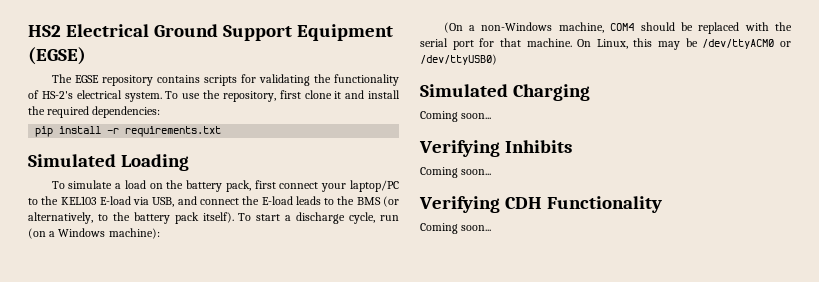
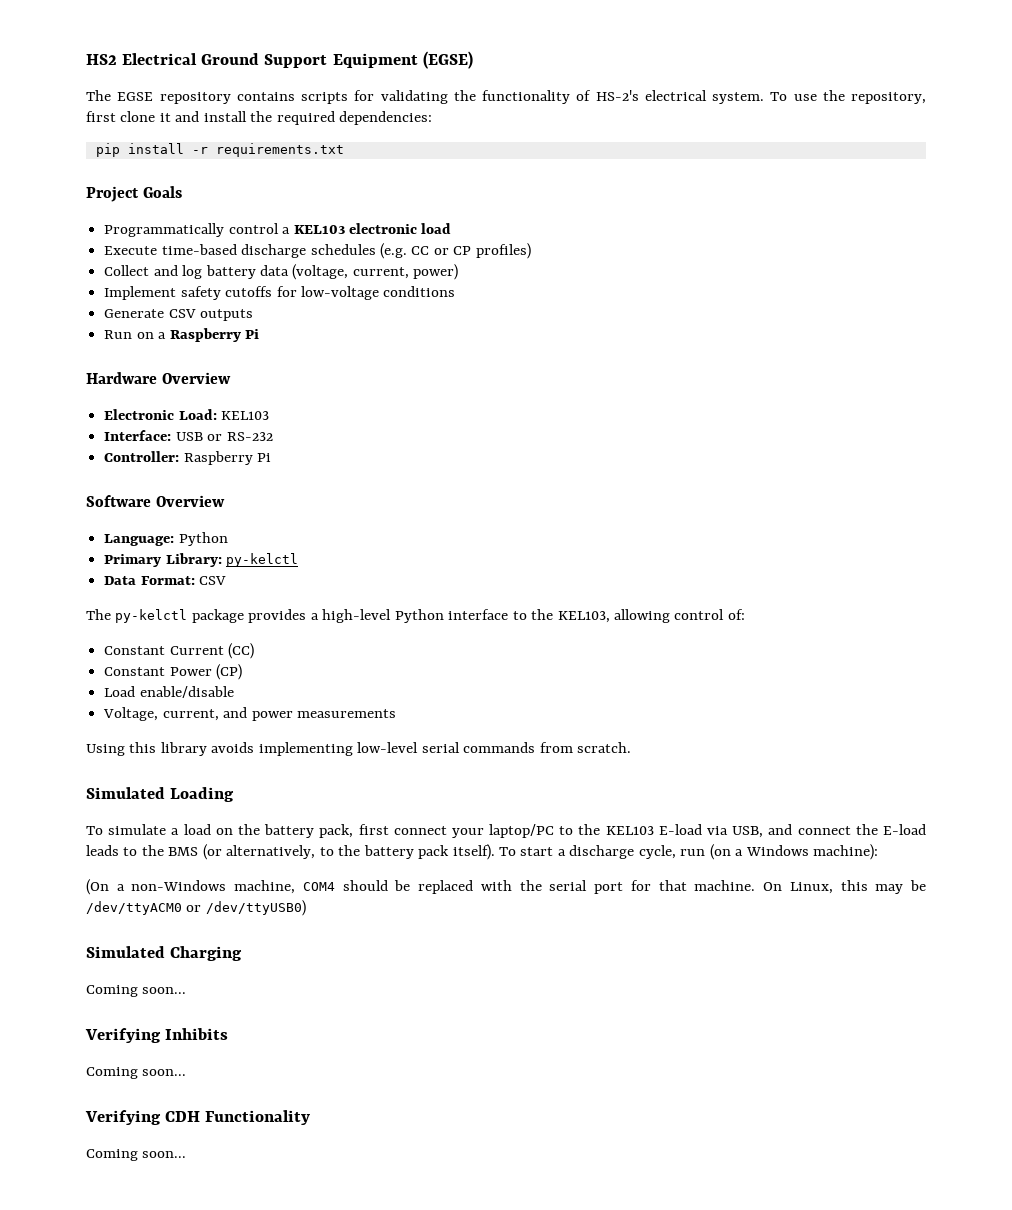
(222, 131) none -> [86,186,182,202] [104,223,452,237] [104,243,531,259] [104,264,459,280] [104,286,456,300] [104,309,254,321] [104,328,259,342] [86,372,231,384] [104,409,270,420] [104,430,273,441] [104,451,272,465] [86,495,225,507] [104,532,228,546] [104,553,299,567] [104,576,227,585] [86,609,745,623] [104,643,255,659] [104,664,243,680] [104,686,234,698] [103,707,396,721] [86,742,632,756] // Project Goals // Programmatically control a KEL103 electronic load // Execute time-based discharge schedules (e.g. CC or CP profiles) // Collect and log battery data (voltage, current, power) // Implement safety cutoffs for low-voltage conditions // Generate CSV outputs // Run on a Raspberry Pi // Hardware Overview // Electronic Load: KEL103 // Interface: USB or RS-232 // Controller: Raspberry Pi // Software Overview // Language: Python // Primary Library: py-kelctl // Data Format: CSV // The py-kelctl package provides a high-level Python interface to the KEL103, allowing control of: // Constant Current (CC) // Constant Power (CP) // Load enable/disable // Voltage, current, and power measurements // Using this library avoids implementing low-level serial commands from scratch.

